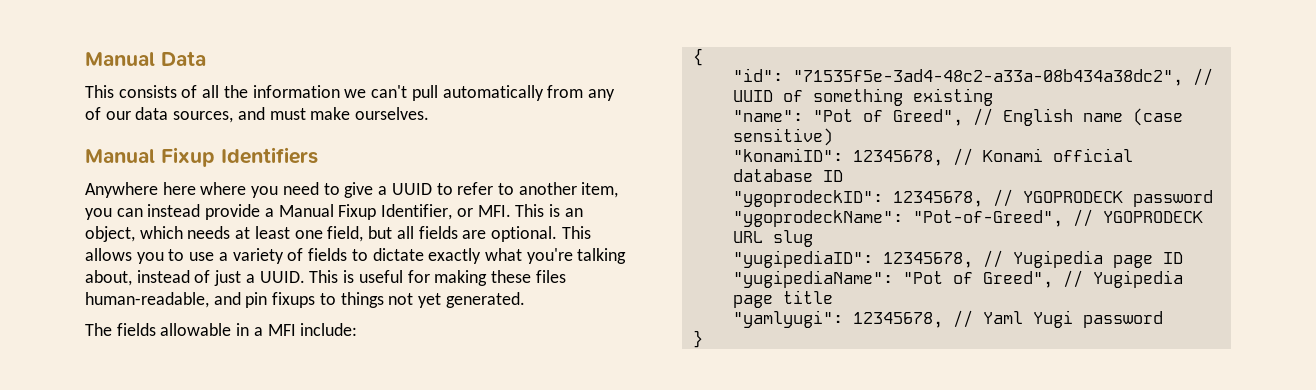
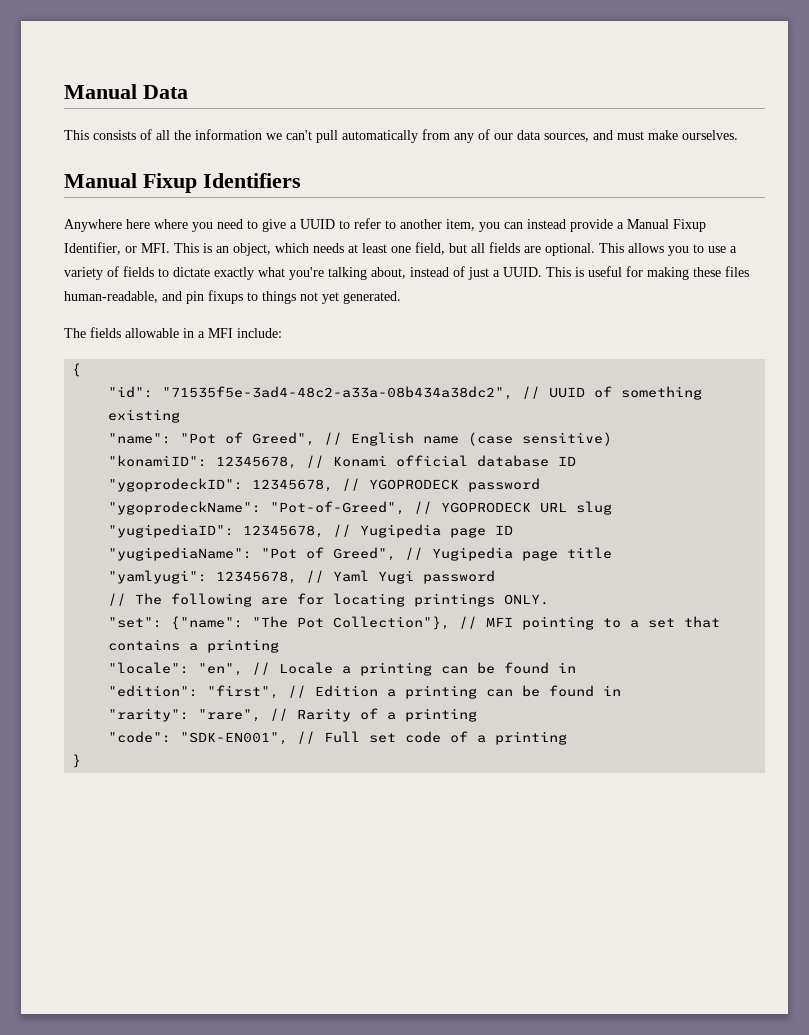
(1163, 319) none -> [108,593,550,607] [108,616,721,630] [108,639,280,653] [108,662,577,676] [108,685,622,699] [108,708,478,722] [108,731,568,745] // // The following are for locating printings ONLY. // "set": {"name": "The Pot Collection"}, // MFI pointing to a set that contains a printing // "locale": "en", // Locale a printing can be found in // "edition": "first", // Edition a printing can be found in // "rarity": "rare", // Rarity of a printing // "code": "SDK-EN001", // Full set code of a printing

